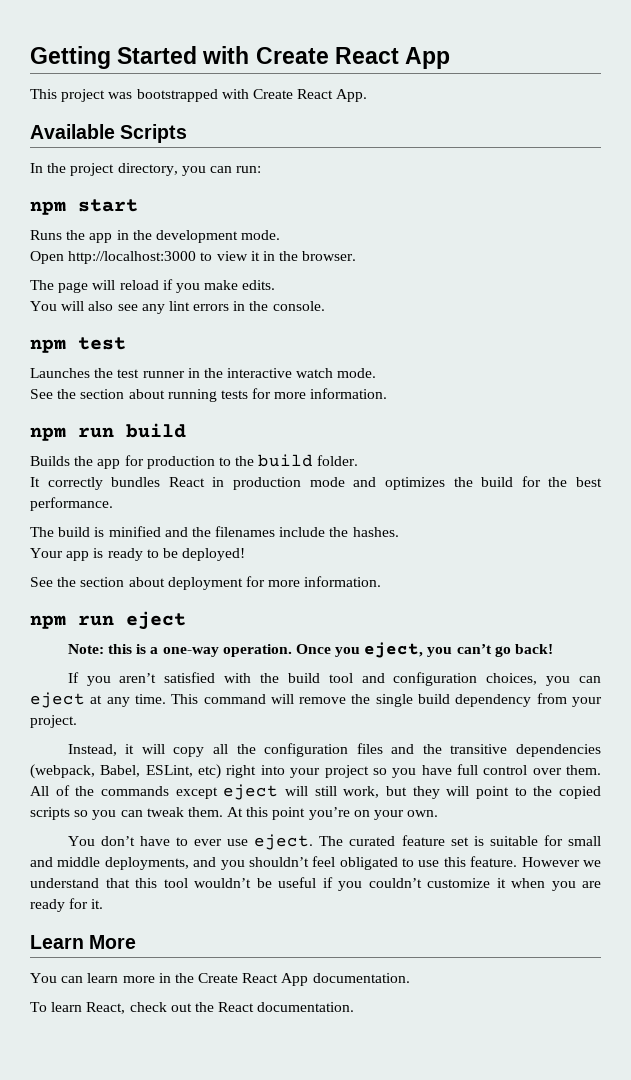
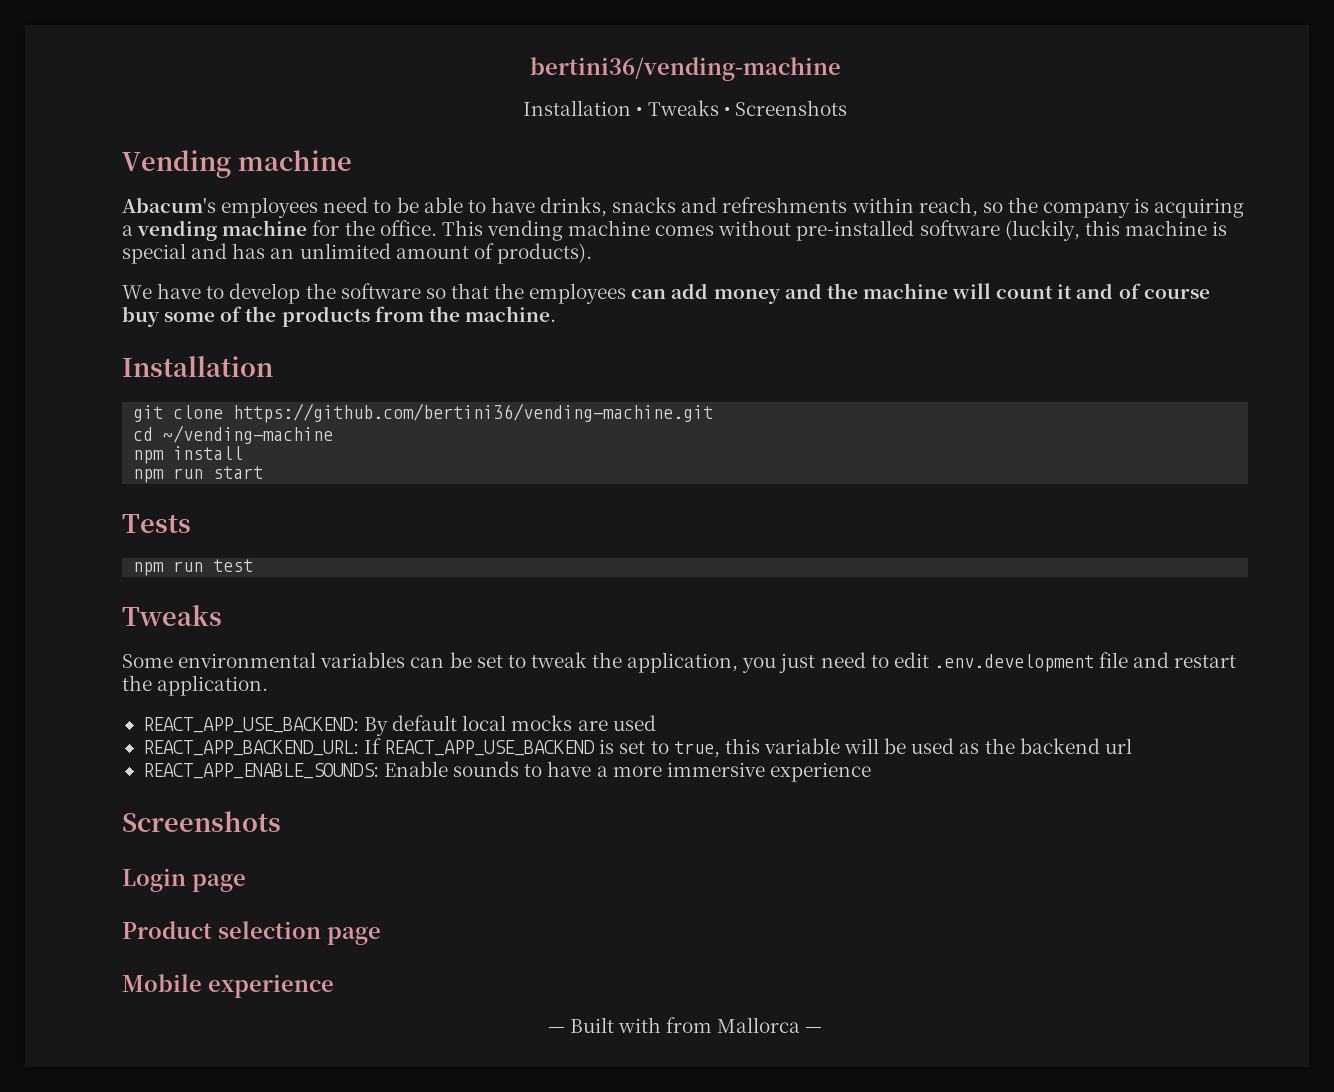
[30,46,451,69] [30,89,368,102] [30,124,188,143] [30,163,262,176] [30,199,138,215] [30,230,281,243] [30,251,357,264] [30,279,276,293] [30,301,325,314] [30,337,126,353] [30,368,377,378] [30,388,388,402] [30,423,186,441] [30,454,359,469] [30,476,603,490] [30,497,113,511] [30,526,399,537] [30,548,246,561] [30,576,382,590] [30,611,186,630] [67,642,553,658] [67,672,601,686] [30,692,603,708] [30,715,77,728] [67,743,601,757] [30,764,601,779] [30,784,602,800] [30,807,439,820] [67,834,601,850] [30,856,601,870] [30,877,601,891] [30,898,104,912] [30,935,137,949] [30,973,410,986] [30,1002,355,1014] Getting Started with Create React App // This project was bootstrapped with Create React App. // Available Scripts // In the project directory, you can run: // npm start // Runs the app in the development mode. // Open http://localhost:3000 to view it in the browser. // The page will reload if you make edits. // You will also see any lint errors in the console. // npm test // Launches the test runner in the interactive watch mode. // See the section about running tests for more information. // npm run build // Builds the app for production to the build folder. // It correctly bundles React in production mode and optimizes the build for the best performance. // The build is minified and the filenames include the hashes. // Your app is ready to be deployed! // See the section about deployment for more information. // npm run eject // Note: this is a one-way operation. Once you eject, you can’t go back! // If you aren’t satisfied with the build tool and configuration choices, you can eject at any time. This command will remove the single build dependency from your project. // Instead, it will copy all the configuration files and the transitive dependencies (webpack, Babel, ESLint, etc) right into your project so you have full control over them. All of the commands except eject will still work, but they will point to the copied scripts so you can tweak them. At this point you’re on your own. // You don’t have to ever use eject. The curated feature set is suitable for small and middle deployments, and you shouldn’t feel obligated to use this feature. However we understand that this tool wouldn’t be useful if you couldn’t customize it when you are ready for it. // Learn More // You can learn more in the Create React App documentation. // To learn React, check out the React documentation. -> [529,57,841,81] [523,100,847,116] [122,150,352,178] [122,197,1245,218] [122,220,1228,241] [122,243,592,264] [122,283,1210,304] [122,306,556,327] [122,356,273,377] [133,403,714,423] [133,425,334,444] [133,446,244,464] [133,466,264,483] [122,514,191,533] [133,559,254,576] [122,605,222,626] [122,652,1237,673] [122,675,269,696] [142,715,656,736] [142,738,1132,758] [142,761,871,782] [122,811,281,832] [122,868,246,892] [122,921,381,945] [122,974,334,998] [547,1017,823,1033] bertini36/vending-machine // Installation • Tweaks • Screenshots // Vending machine // Abacum's employees need to be able to have drinks, snacks and refreshments within reach, so the company is acquiring a vending machine for the office. This vending machine comes without pre-installed software (luckily, this machine is special and has an unlimited amount of products). // We have to develop the software so that the employees can add money and the machine will count it and of course buy some of the products from the machine. // Installation // git clone https://github.com/bertini36/vending-machine.git // cd ~/vending-machine // npm install // npm run start // Tests // npm run test // Tweaks // Some environmental variables can be set to tweak the application, you just need to edit .env.development file and restart the application. // REACT_APP_USE_BACKEND: By default local mocks are used // REACT_APP_BACKEND_URL: If REACT_APP_USE_BACKEND is set to true, this variable will be used as the backend url // REACT_APP_ENABLE_SOUNDS: Enable sounds to have a more immersive experience // Screenshots // Login page // Product selection page // Mobile experience // — Built with from Mallorca —

